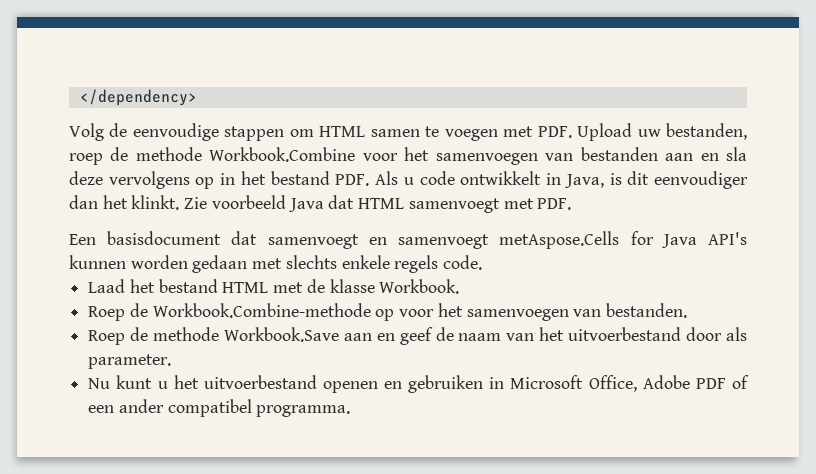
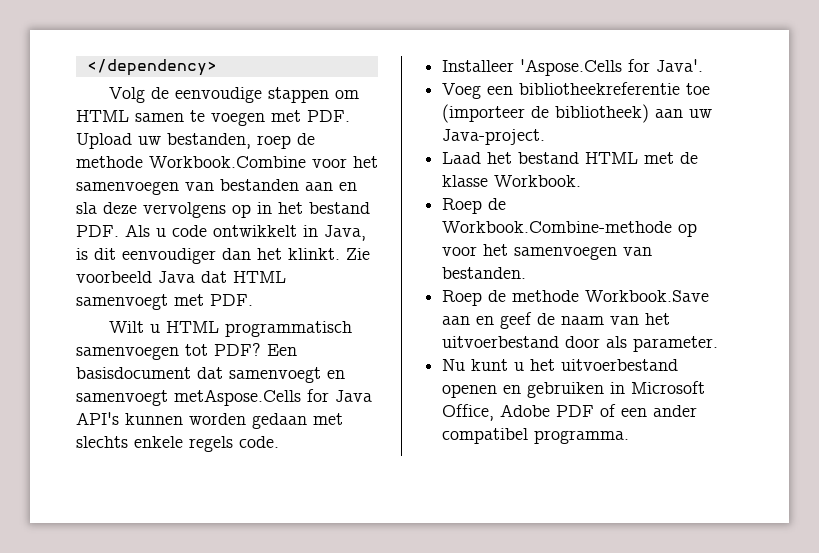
(572, 204) none -> [108,321,352,337] [76,343,261,360] Wilt u HTML programmatisch samenvoegen tot PDF?
(483, 262) none -> [442,59,704,76] [442,82,711,99] [442,104,713,123] [442,129,546,145] // Installeer 'Aspose.Cells for Java'. // Voeg een bibliotheekreferentie toe (importeer de bibliotheek) aan uw Java-project.

